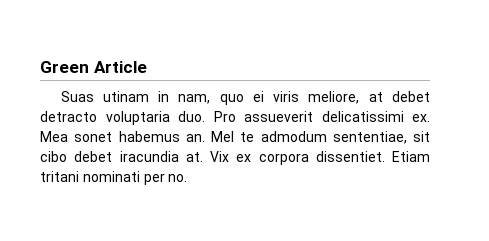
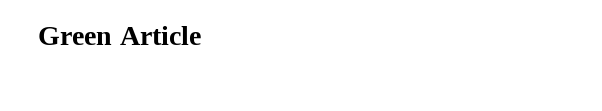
[60,91,430,105] [40,111,430,125] [40,131,430,144] [40,151,430,165] [40,171,188,185] // Suas utinam in nam, quo ei viris meliore, at debet detracto voluptaria duo. Pro assueverit delicatissimi ex. Mea sonet habemus an. Mel te admodum sententiae, sit cibo debet iracundia at. Vix ex corpora dissentiet. Etiam tritani nominati per no. -> (201, 35) none

